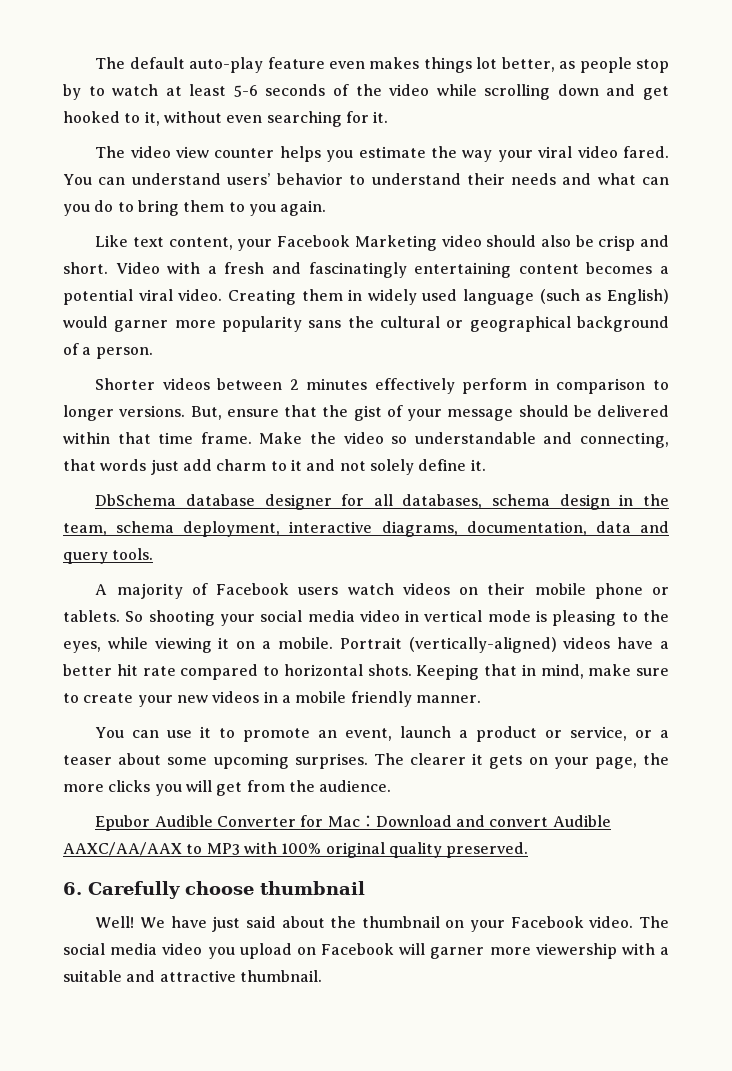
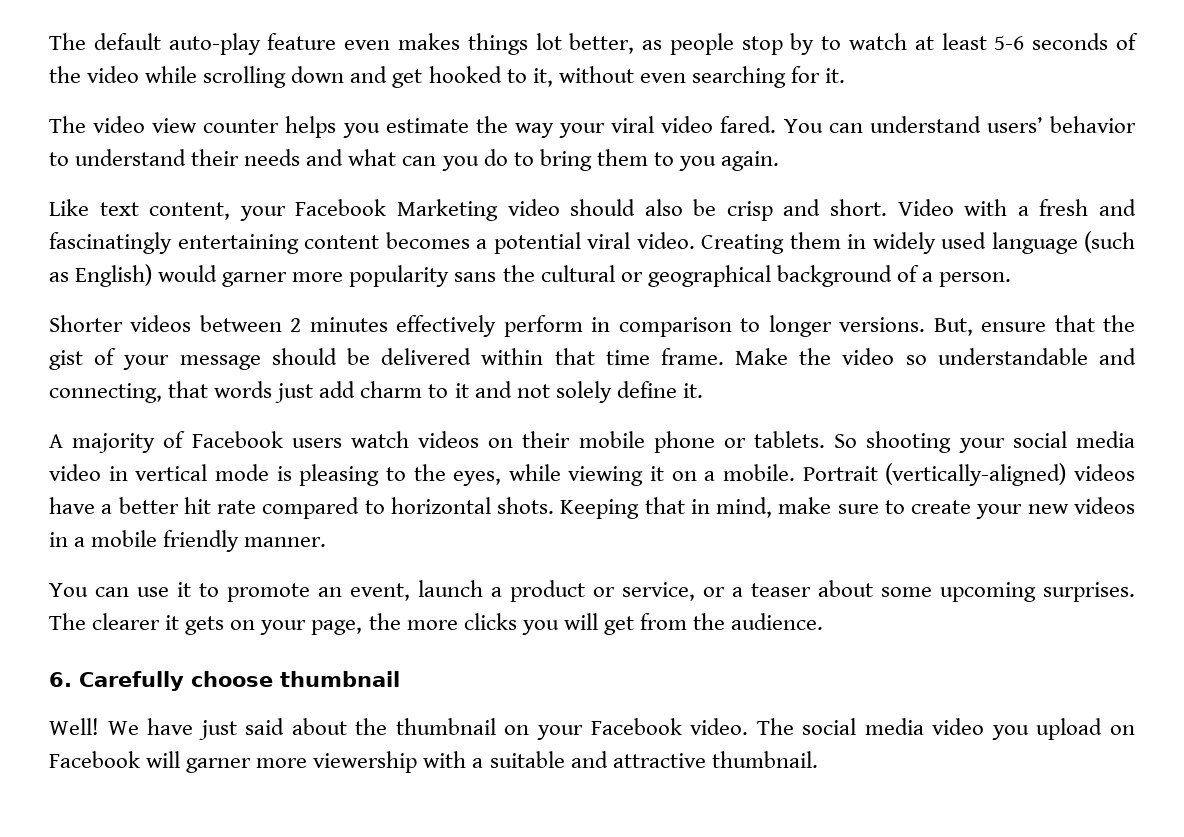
[95,494,670,510] [63,521,669,537] [63,548,154,564] // DbSchema database designer for all databases, schema design in the team, schema deployment, interactive diagrams, documentation, data and query tools. -> (703, 390) none
[95,815,611,831] [63,842,529,858] // Epubor Audible Converter for Mac：Download and convert Audible AAXC/AA/AAX to MP3 with 100% original quality preserved. -> (824, 621) none

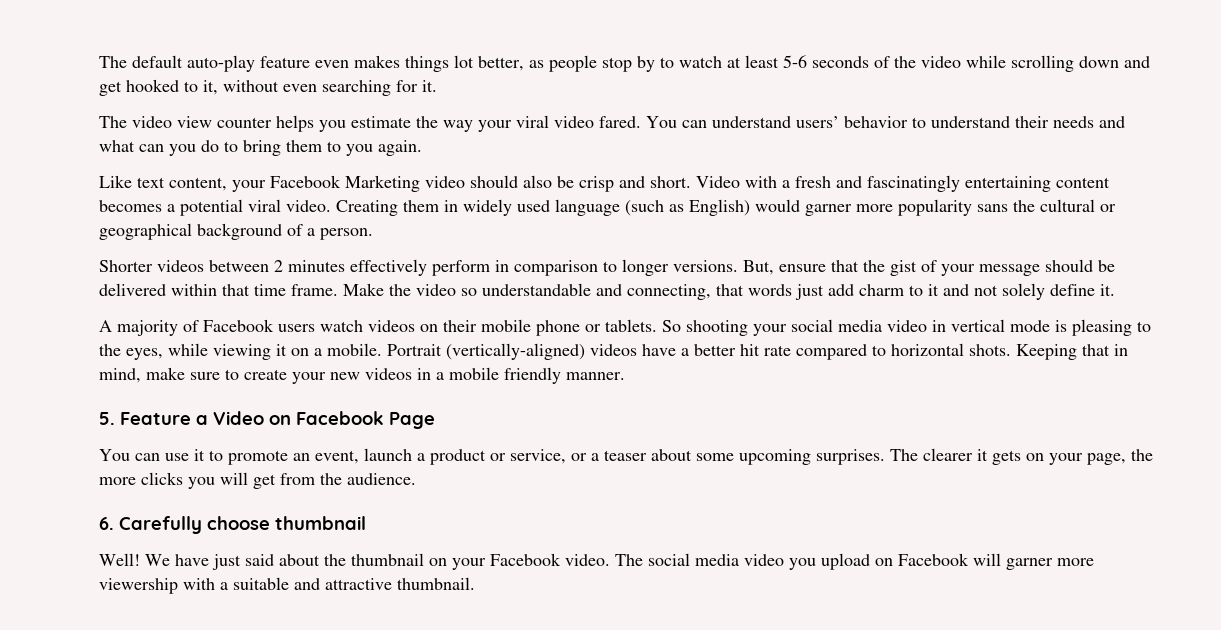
(327, 542) none -> [99,411,435,429] // 5. Feature a Video on Facebook Page

